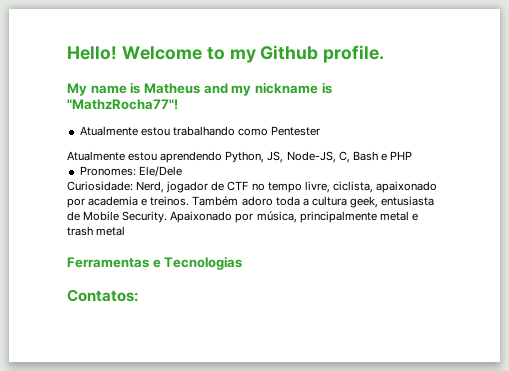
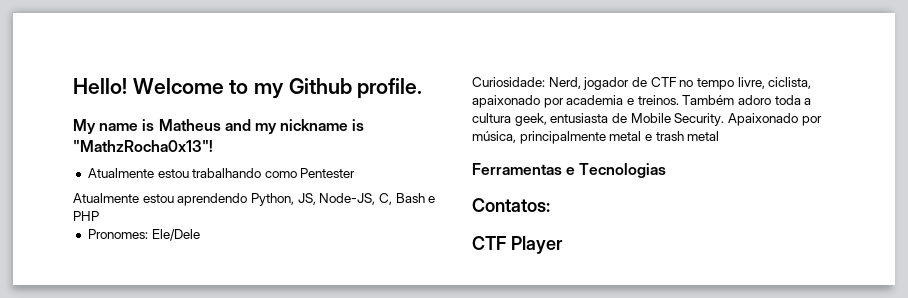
[67,99,178,110] "MathzRocha77"! -> [73,140,213,152] "MathzRocha0x13"!
(138, 295) none -> [472,236,563,254] // CTF Player

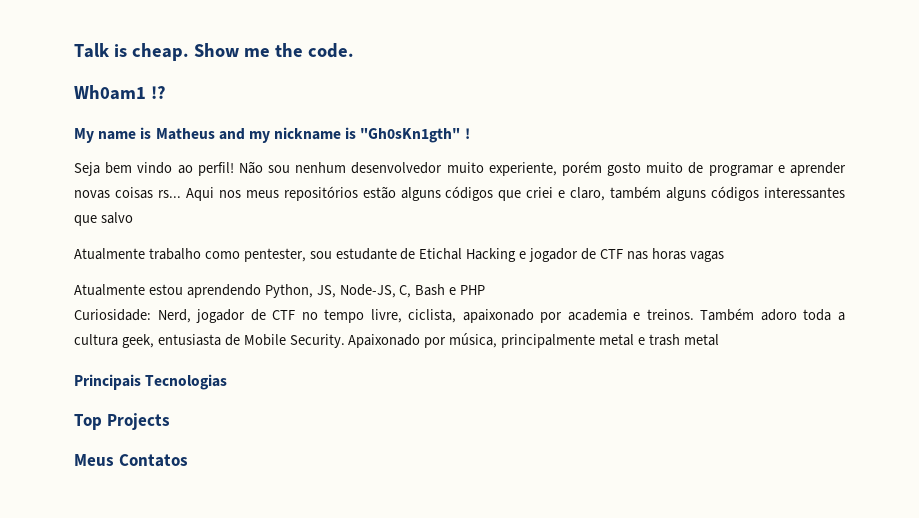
[73,78,423,99] Hello! Welcome to my Github profile. -> [74,43,354,61] [74,85,166,100] Talk is cheap. Show me the code. // Wh0am1 !?
[73,140,213,152] [87,168,356,178] "MathzRocha0x13"! // Atualmente estou trabalhando como Pentester -> [360,128,470,143] [74,161,846,176] [74,186,846,201] [74,212,133,226] [74,248,724,262] "Gh0sKn1gth" ! // Seja bem vindo ao perfil! Não sou nenhum desenvolvedor muito experiente, porém gosto muito de programar e aprender novas coisas rs... Aqui nos meus repositórios estão alguns códigos que criei e claro, também alguns códigos interessantes que salvo // Atualmente trabalho como pentester, sou estudante de Etichal Hacking e jogador de CTF nas horas vagas
[87,229,200,241] // Pronomes: Ele/Dele -> (486, 290) none
[472,163,576,175] Ferramentas e -> [74,374,141,390] Principais
[472,198,550,212] [472,236,563,254] Contatos: // CTF Player -> [74,413,170,430] [74,454,188,467] Top Projects // Meus Contatos

